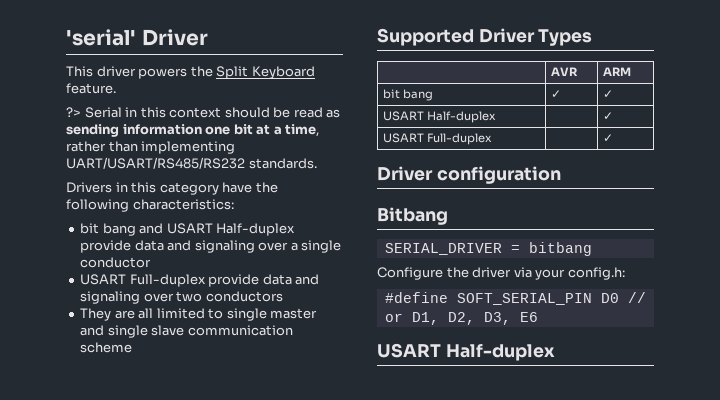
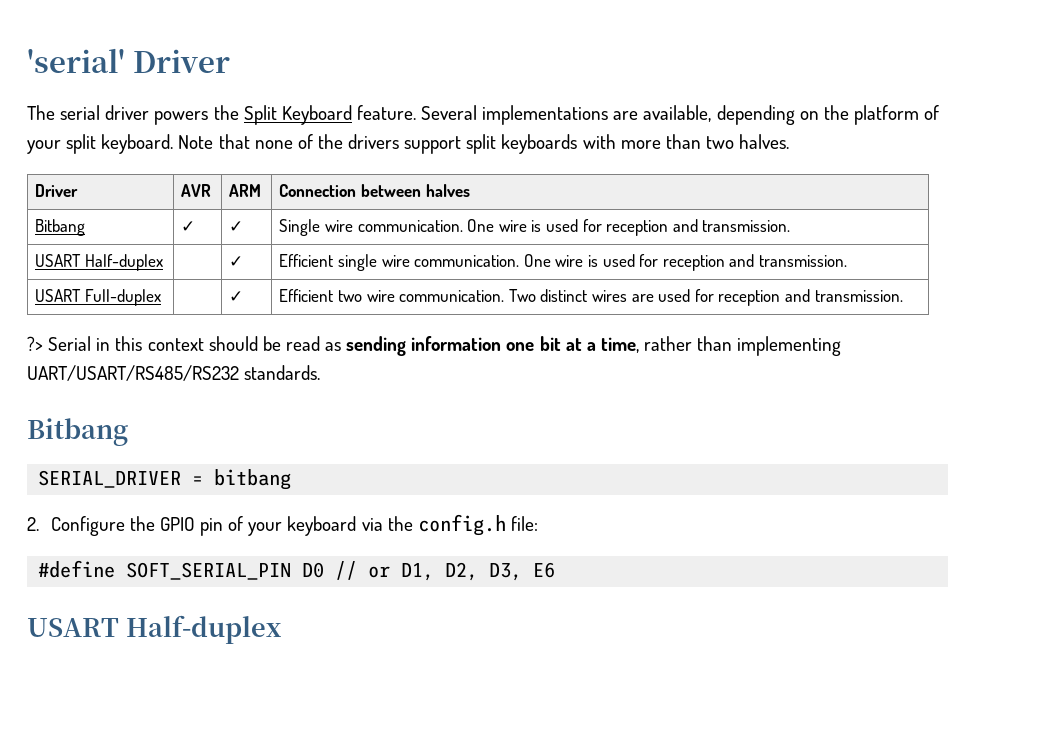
[66,66,93,77] This -> [27,105,101,120] The serial
(116, 88) none -> [421,105,940,125] [27,134,790,154] [35,184,79,197] [181,184,212,197] [229,184,262,197] [279,184,470,197] [35,219,86,236] [181,221,196,232] [229,221,244,232] [279,219,791,236] [35,254,164,271] [229,256,244,267] [279,254,847,271] [35,289,162,306] [229,291,244,302] [279,289,903,306] Several implementations are available, depending on the platform of your split keyboard. Note that none of the drivers support split keyboards with more than two halves. // Driver | AVR | ARM | Connection between halves // Bitbang | ✓ | ✓ | Single wire communication. One wire is used for reception and transmission. // USART Half-duplex | | ✓ | Efficient single wire communication. One wire is used for reception and transmission. // USART Full-duplex | | ✓ | Efficient two wire communication. Two distinct wires are used for reception and transmission.
[66,182,278,195] [66,199,234,212] [80,223,296,236] [80,240,342,253] [80,257,152,268] [80,274,320,287] [80,291,283,304] [80,308,318,321] [80,325,293,338] [80,342,133,353] [377,28,593,46] [551,67,579,76] [603,67,632,76] [383,89,434,101] [551,90,562,98] [603,90,614,98] [383,111,497,123] [603,112,614,120] [383,133,493,145] [603,134,614,142] [377,166,561,184] // Drivers in this category have the following characteristics: // bit bang and USART Half-duplex provide data and signaling over a single conductor // USART Full-duplex provide data and signaling over two conductors // They are all limited to single master and single slave communication scheme // Supported Driver Types // | AVR | ARM // bit bang | ✓ | ✓ // USART Half-duplex | | ✓ // USART Full-duplex | | ✓ // Driver configuration -> (321, 372) none
(592, 249) none -> [27,517,39,531] 2.
[472,267,625,280] driver via your config.h: -> [159,514,538,536] GPIO pin of your keyboard via the config.h file:

